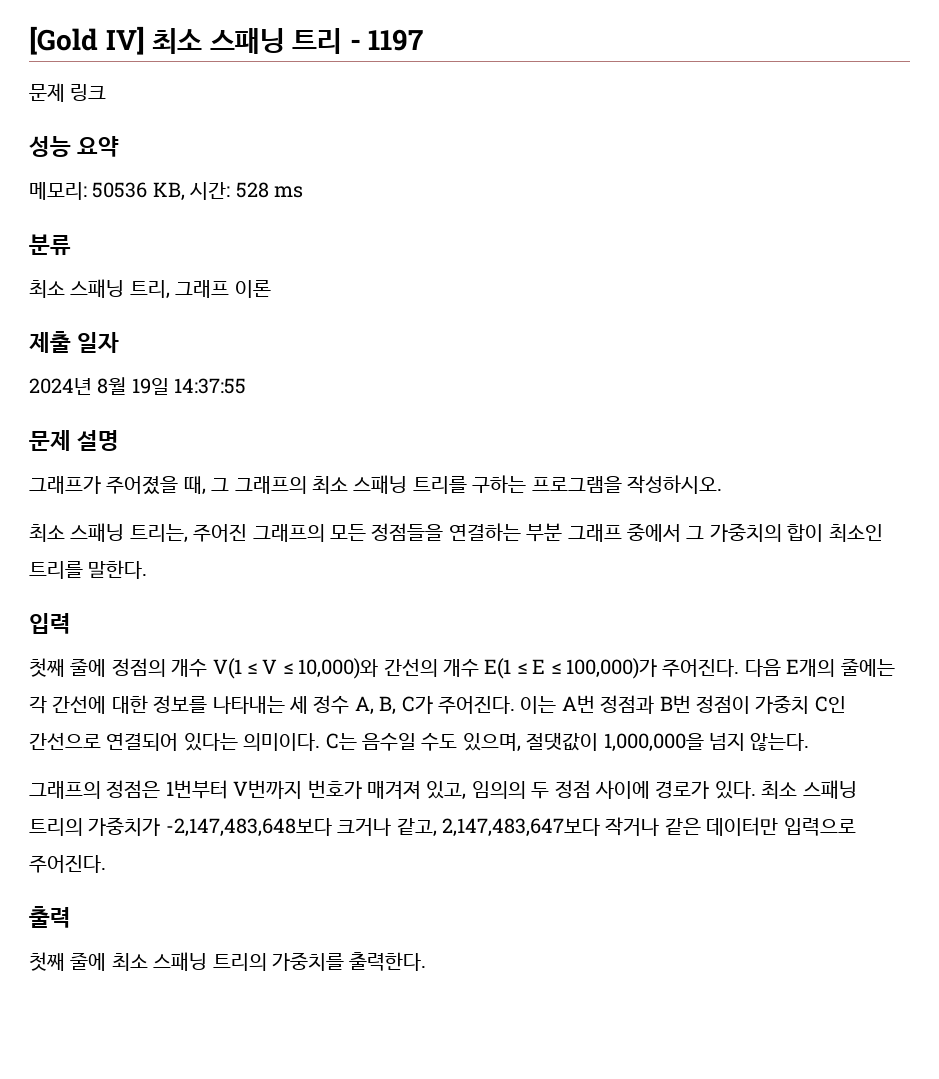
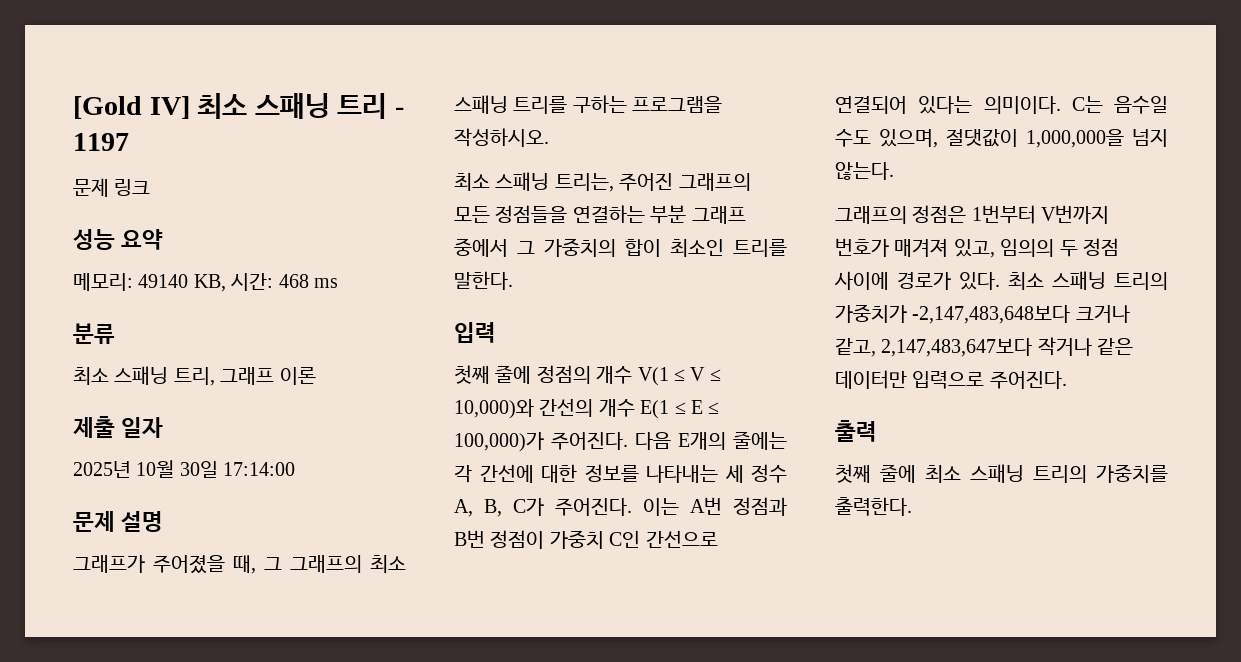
[92,182,148,198] 50536 -> [138,274,189,288] 49140
[235,182,269,198] 528 -> [278,274,309,288] 468
[29,377,247,395] 2024년 8월 19일 14:37:55 -> [73,460,296,478] 2025년 10월 30일 17:14:00

